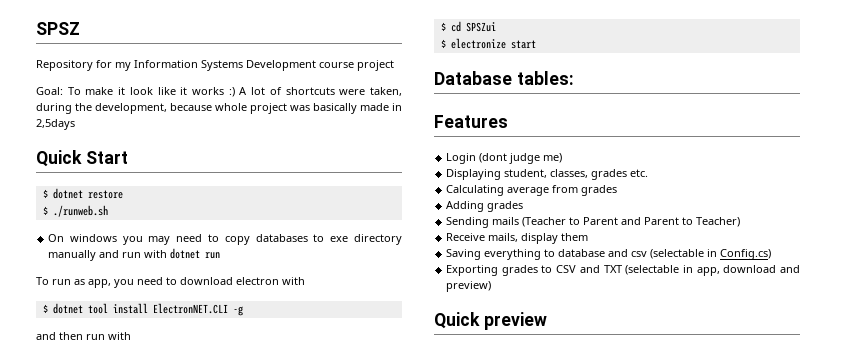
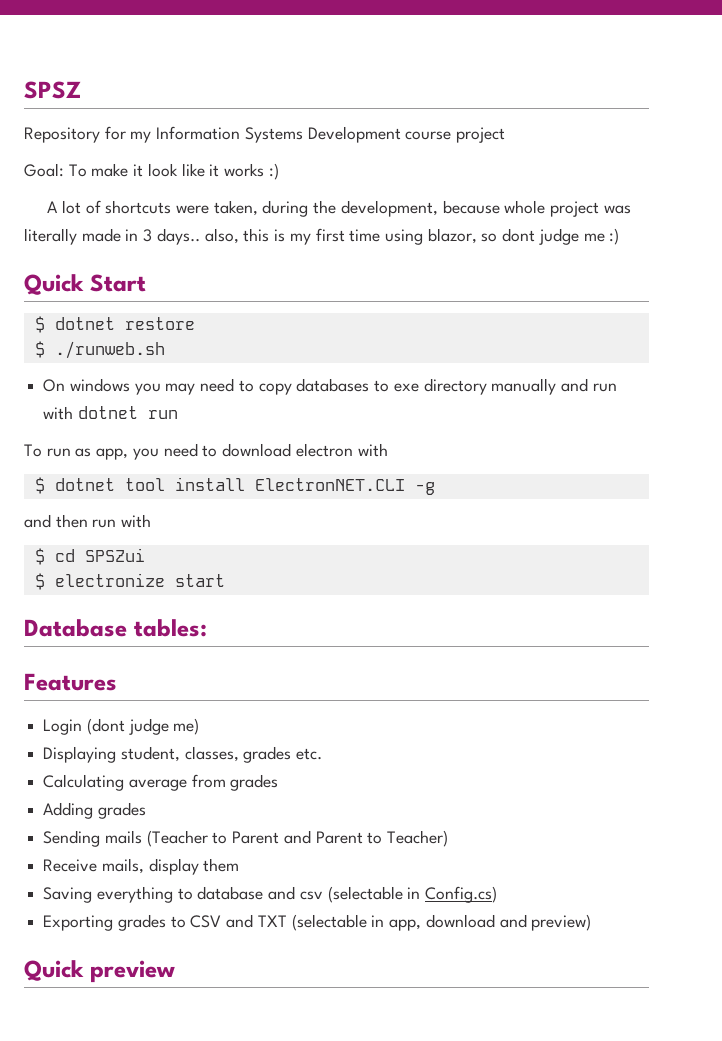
(235, 92) none -> (279, 171) //
[313,103,357,114] basically -> [24,228,77,245] literally
[36,119,75,130] 2,5days -> [143,228,620,245] 3 days.. also, this is my first time using blazor, so dont judge me :)

